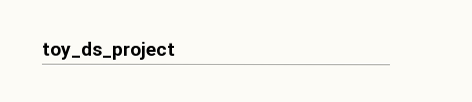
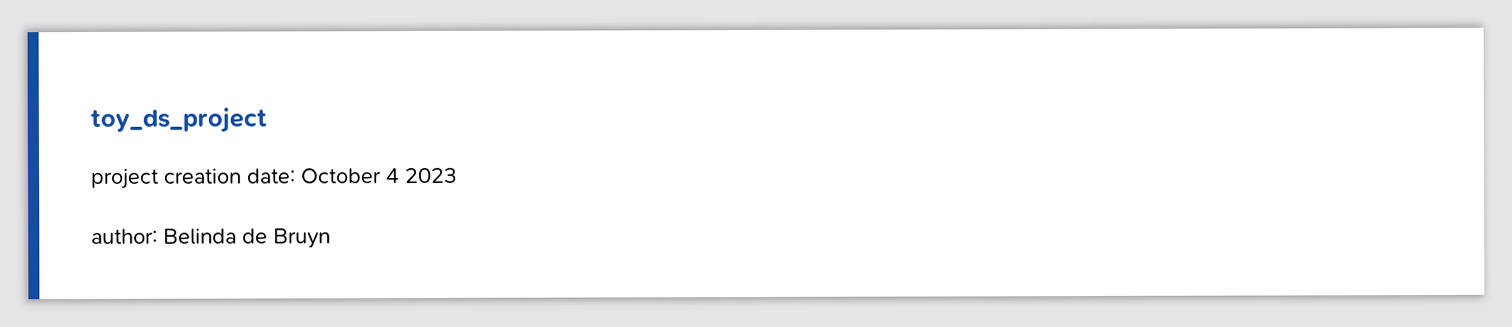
(176, 50) none -> [91,167,458,189] [91,228,331,249] // project creation date: October 4 2023 // author: Belinda de Bruyn

